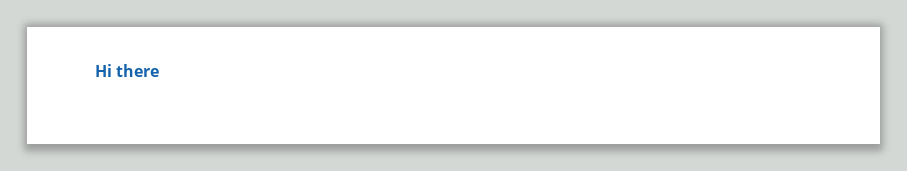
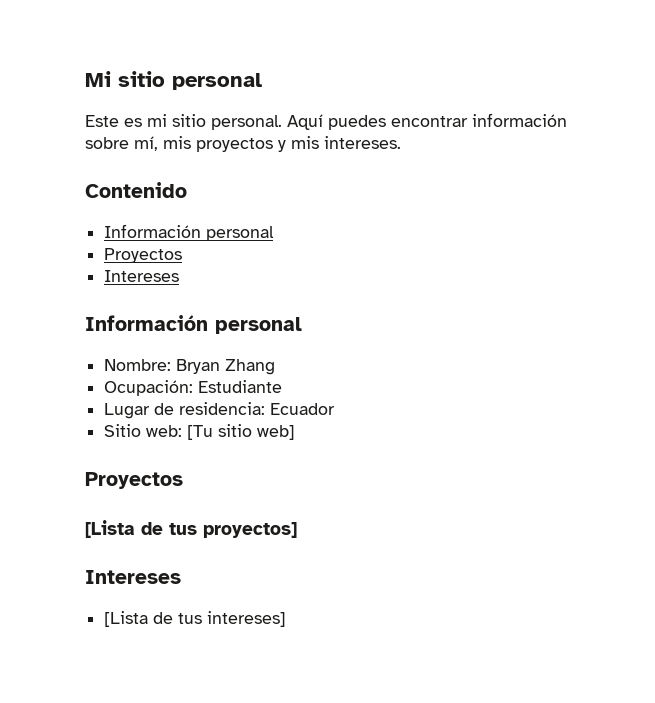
[95,64,160,77] Hi there -> [85,71,262,90] [85,113,567,130] [85,136,401,152] [85,182,187,198] [104,224,275,241] [104,248,183,263] [104,270,180,282] [85,315,302,334] [104,359,276,375] [104,380,283,396] [104,402,336,419] [104,424,296,440] [85,472,183,489] [85,520,297,538] [85,570,181,584] [104,611,287,627] Mi sitio personal // Este es mi sitio personal. Aquí puedes encontrar información sobre mí, mis proyectos y mis intereses. // Contenido // Información personal // Proyectos // Intereses // Información personal // Nombre: Bryan Zhang // Ocupación: Estudiante // Lugar de residencia: Ecuador // Sitio web: [Tu sitio web] // Proyectos // [Lista de tus proyectos] // Intereses // [Lista de tus intereses]

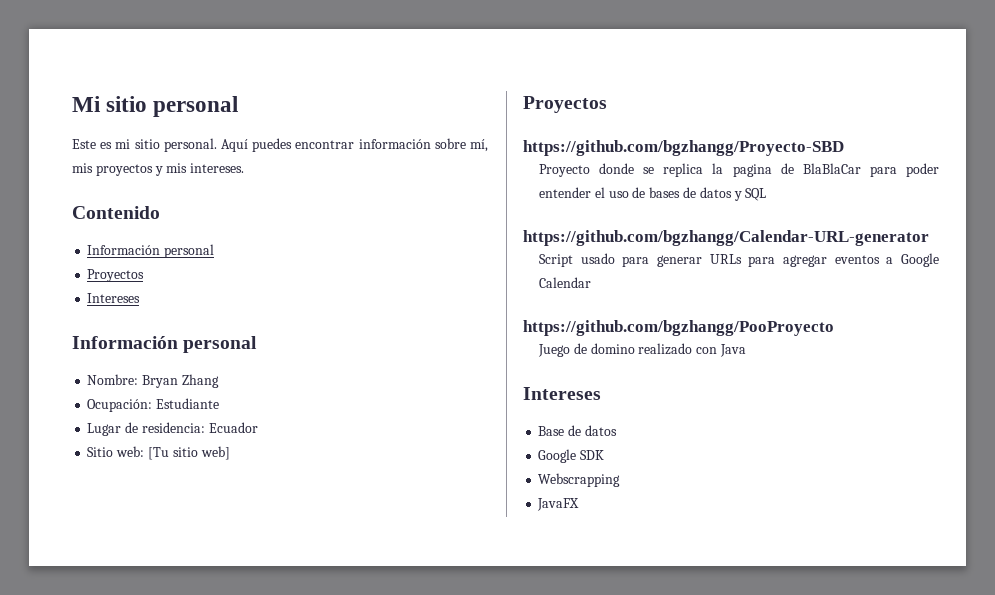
[85,520,297,538] [85,570,181,584] [104,611,287,627] [Lista de tus proyectos] // Intereses // [Lista de tus intereses] -> [523,140,844,156] [539,163,940,177] [539,187,767,201] [523,230,929,246] [539,253,939,267] [539,277,592,288] [523,320,834,336] [538,343,746,357] [523,387,601,400] [538,425,617,436] [538,449,605,463] [538,473,621,487] [537,498,580,511] https://github.com/bgzhangg/Proyecto-SBD // Proyecto donde se replica la pagina de BlaBlaCar para poder entender el uso de bases de datos y SQL // https://github.com/bgzhangg/Calendar-URL-generator // Script usado para generar URLs para agregar eventos a Google Calendar // https://github.com/bgzhangg/PooProyecto // Juego de domino realizado con Java // Intereses // Base de datos // Google SDK // Webscrapping // JavaFX

